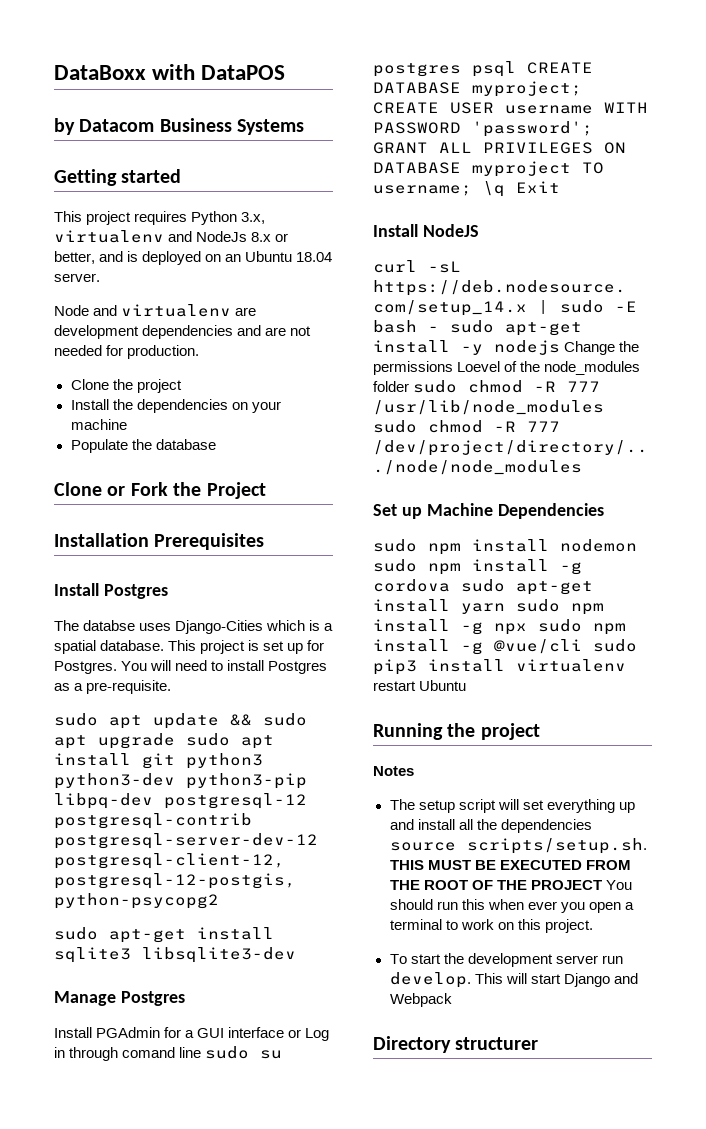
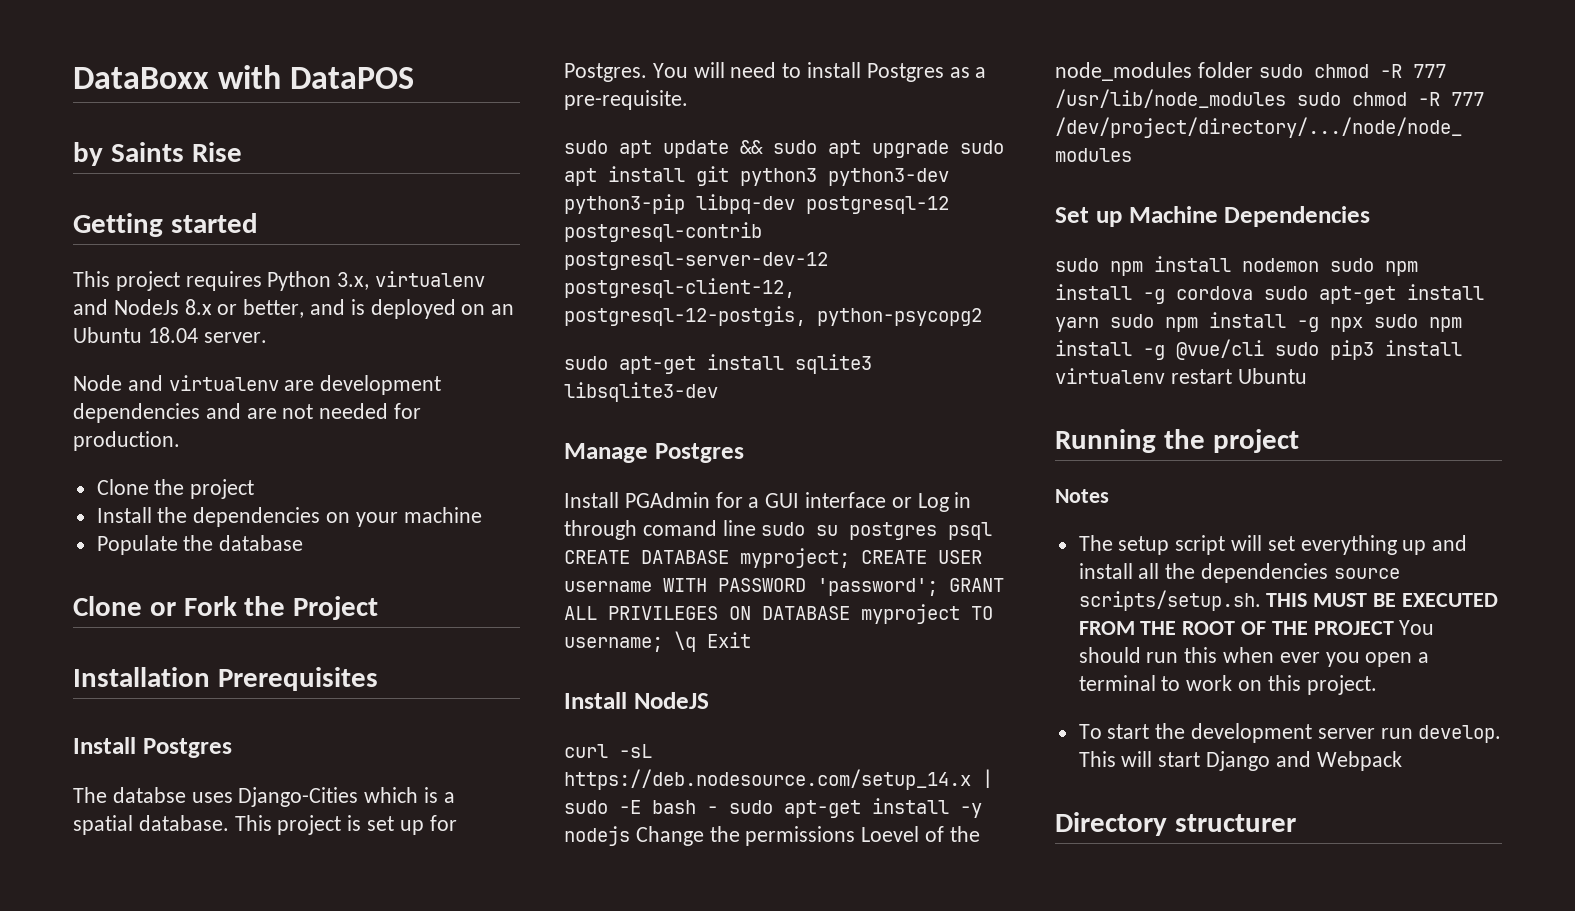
[79,118,305,135] Datacom Business Systems -> [110,142,242,162] Saints Rise

